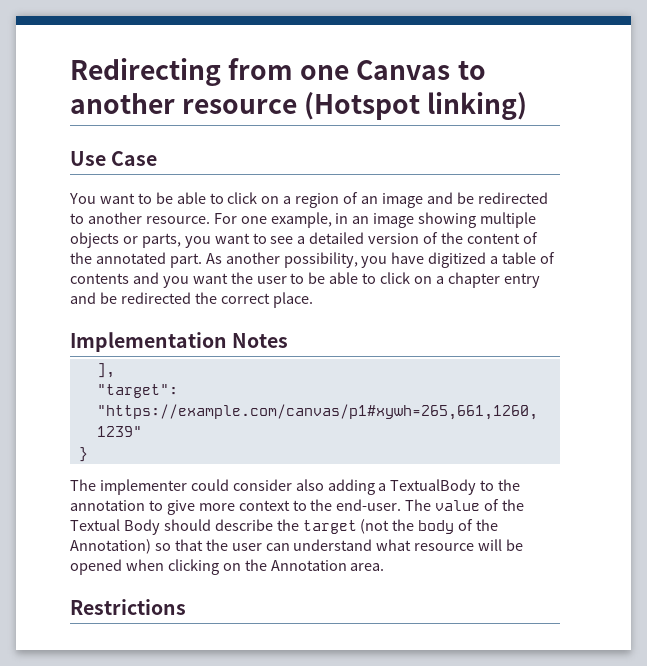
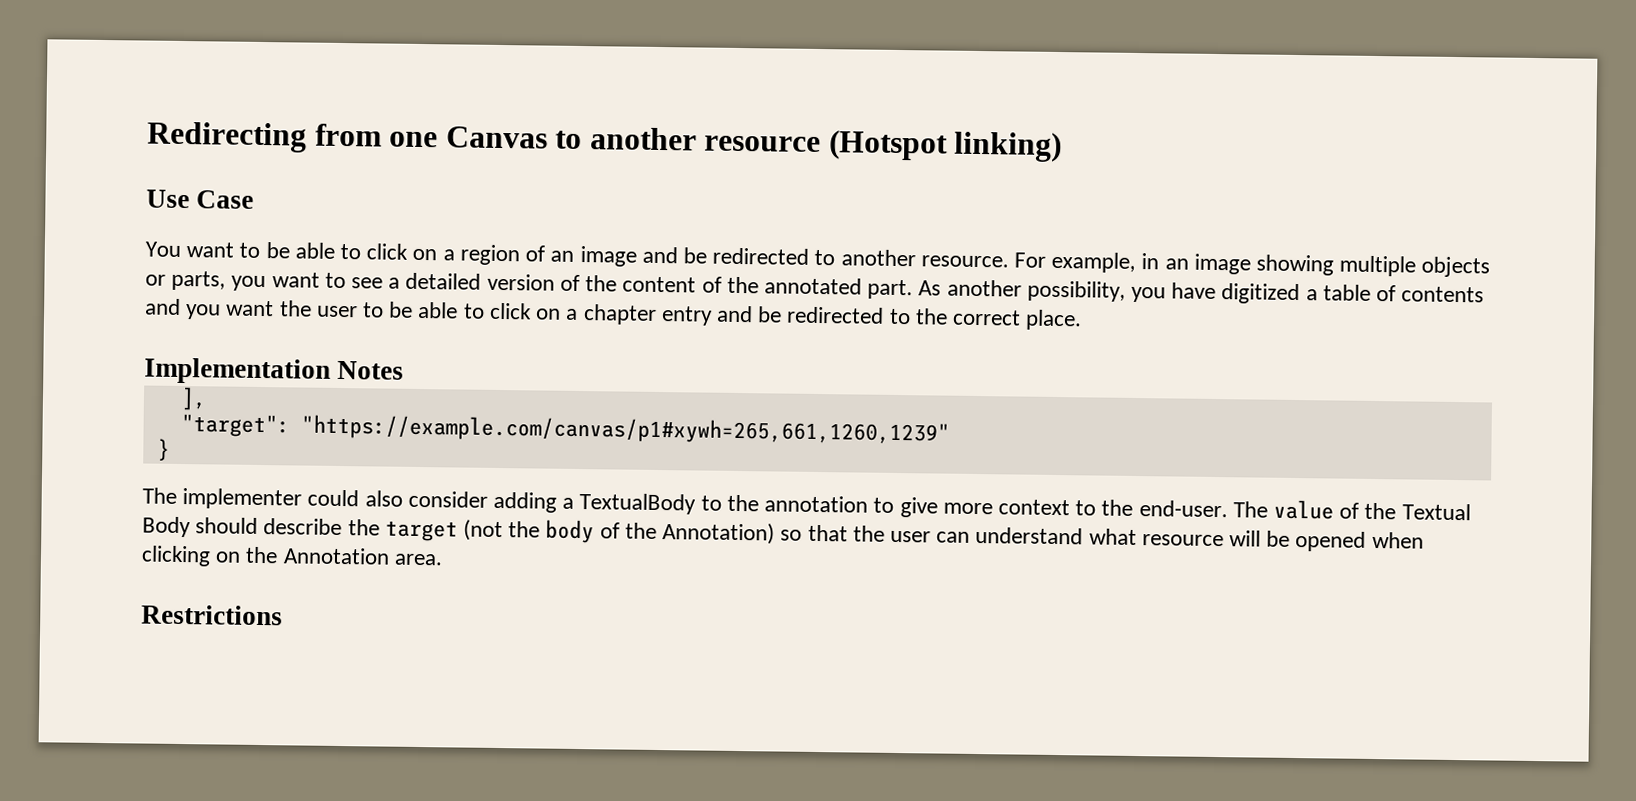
[240,216,267,224] one -> (1046, 260) none
(191, 298) none -> [888,308,911,325] to
[232,479,324,491] consider also -> [364,490,488,508] also consider

